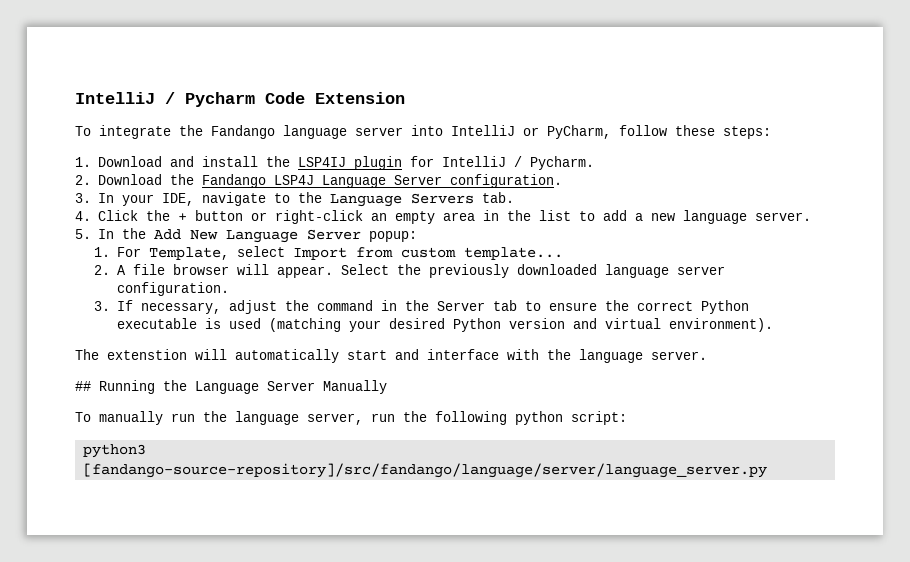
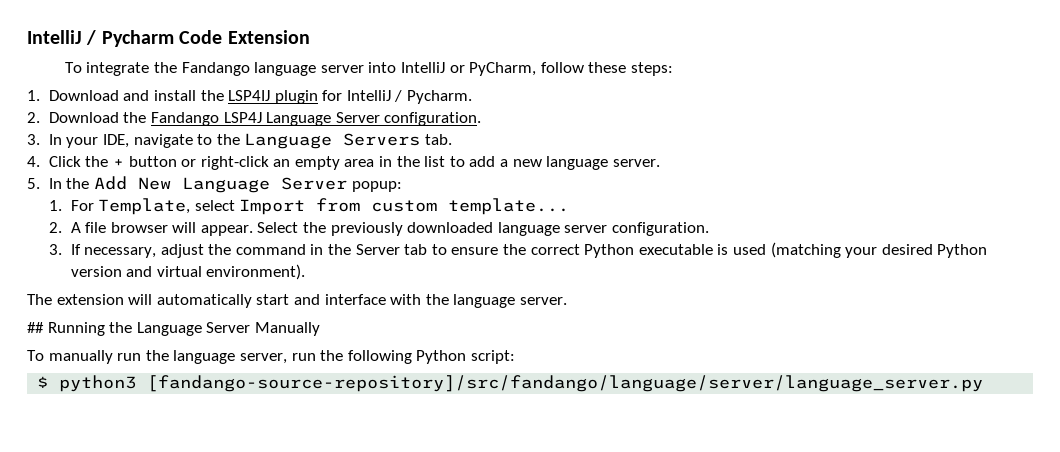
[107,349,187,360] extenstion -> [56,294,124,305] extension
[515,411,563,425] python -> [416,350,467,364] Python
(627, 418) none -> [37,376,49,388] $

